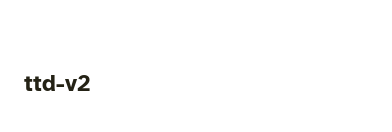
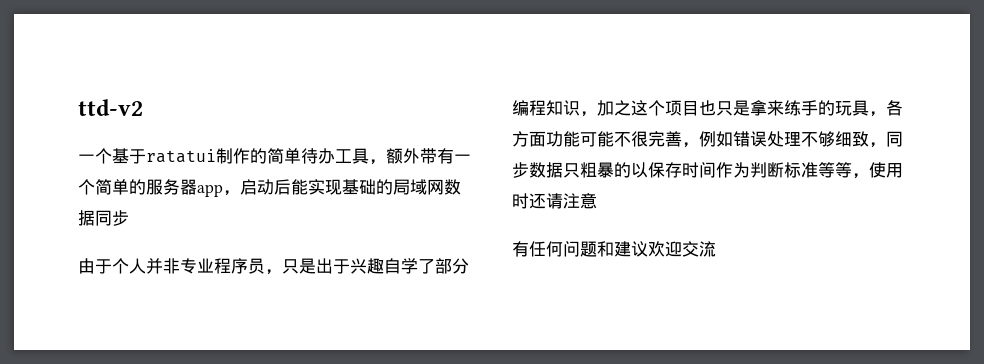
(90, 83) none -> [78,148,471,165] [78,179,461,197] [78,210,129,226] [78,258,469,275] [512,100,903,117] [512,131,903,148] [512,162,903,179] [512,193,597,209] [512,241,716,257] // 一个基于ratatui制作的简单待办工具，额外带有一个简单的服务器app，启动后能实现基础的局域网数据同步 // 由于个人并非专业程序员，只是出于兴趣自学了部分编程知识，加之这个项目也只是拿来练手的玩具，各方面功能可能不很完善，例如错误处理不够细致，同步数据只粗暴的以保存时间作为判断标准等等，使用时还请注意 // 有任何问题和建议欢迎交流

